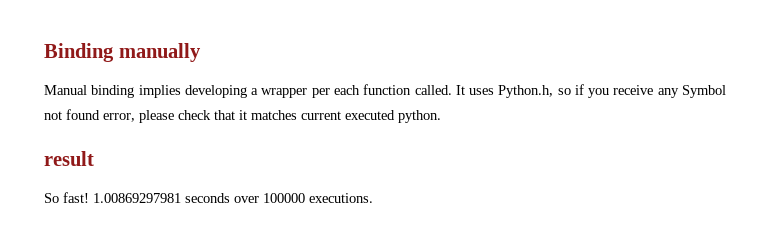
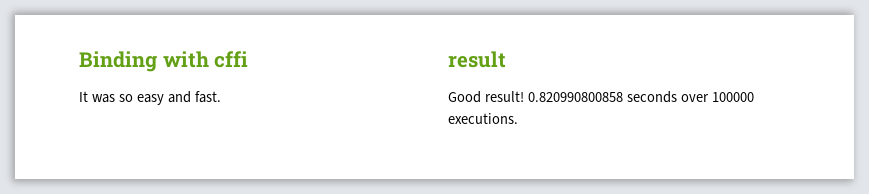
[118,43,201,62] [44,84,727,98] [44,109,441,123] [44,151,94,166] [44,192,181,203] manually // Manual binding implies developing a wrapper per each function called. It uses Python.h, so if you receive any Symbol not found error, please check that it matches current executed python. // result // So fast! 1.00869297981 -> [162,51,249,68] [79,91,221,105] [448,51,506,68] [448,91,623,103] with cffi // It was so easy and fast. // result // Good result! 0.820990800858

